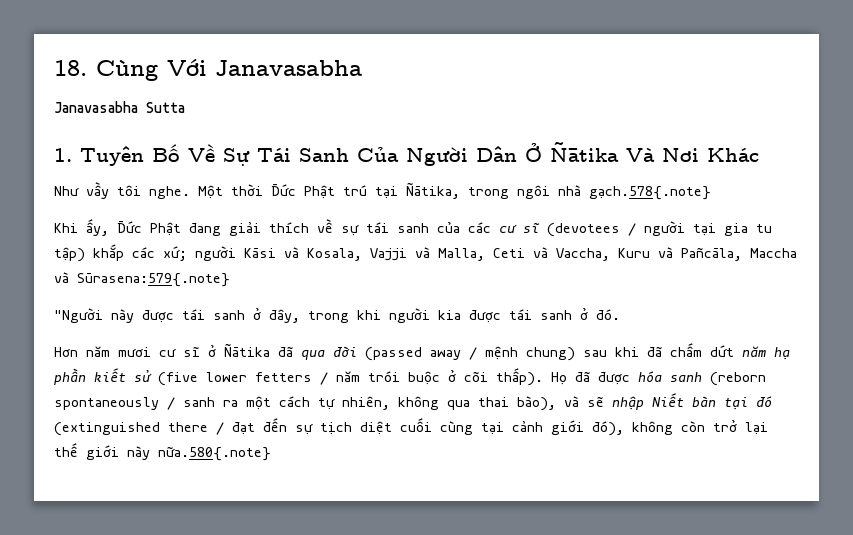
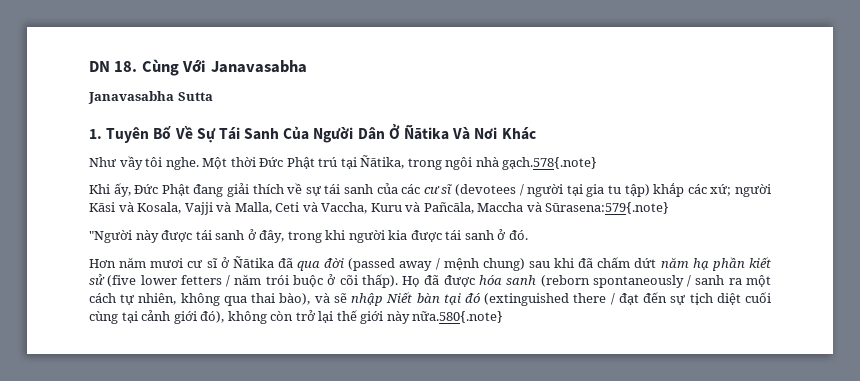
(54, 68) none -> [89,61,110,72] DN

